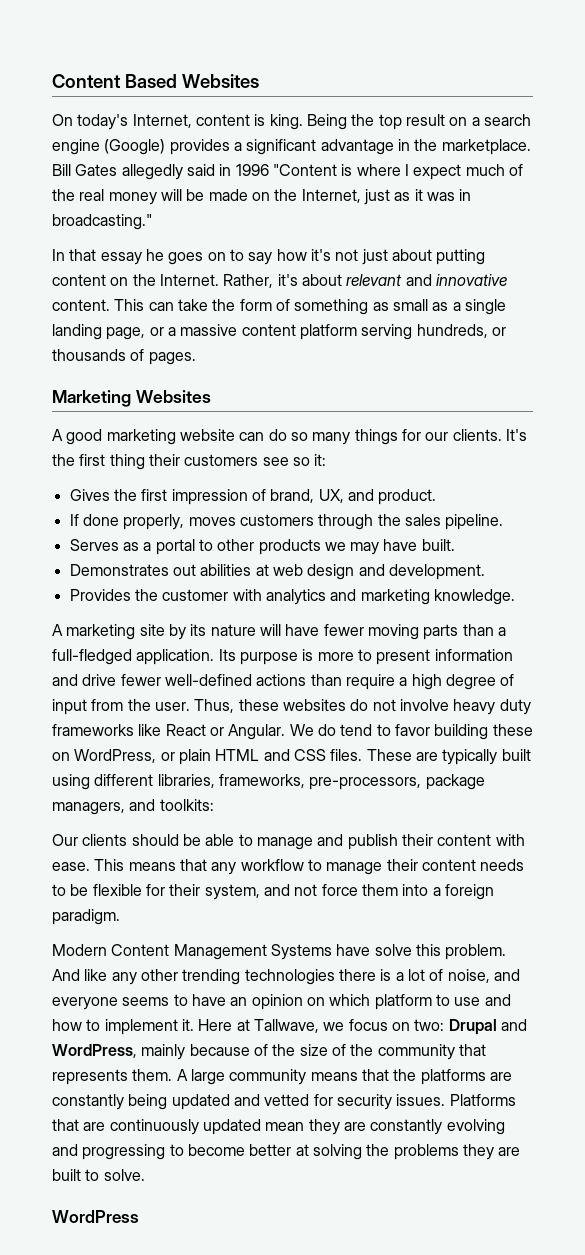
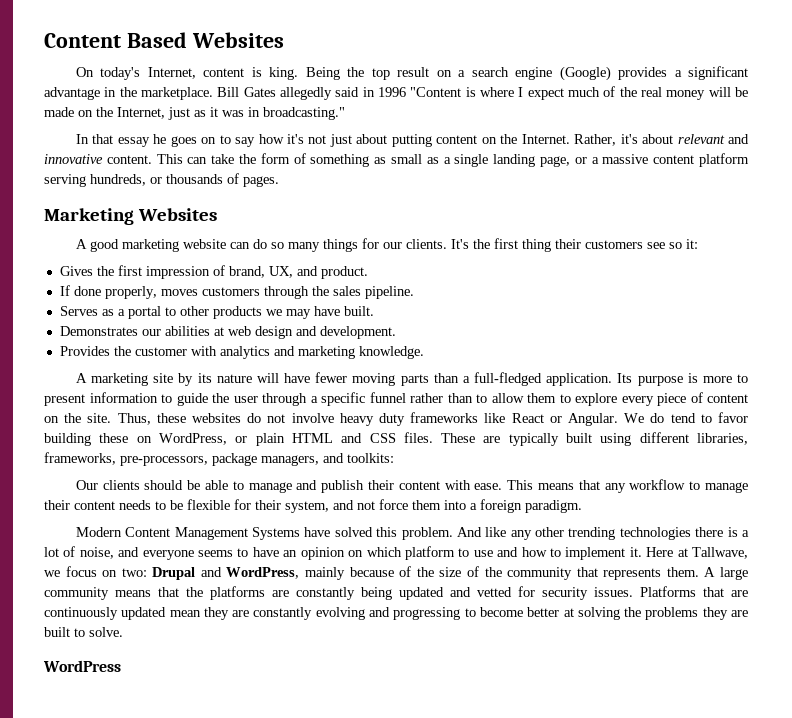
[172,564,196,576] out -> [141,329,161,336] our
[52,674,515,690] [52,699,190,715] and drive fewer well-defined actions than require a high degree of input from the user. -> [161,392,748,406] [44,413,112,423] to guide the user through a specific funnel rather than to allow them to explore every piece of content on the site.
[374,944,412,956] solve -> [334,527,373,537] solved

